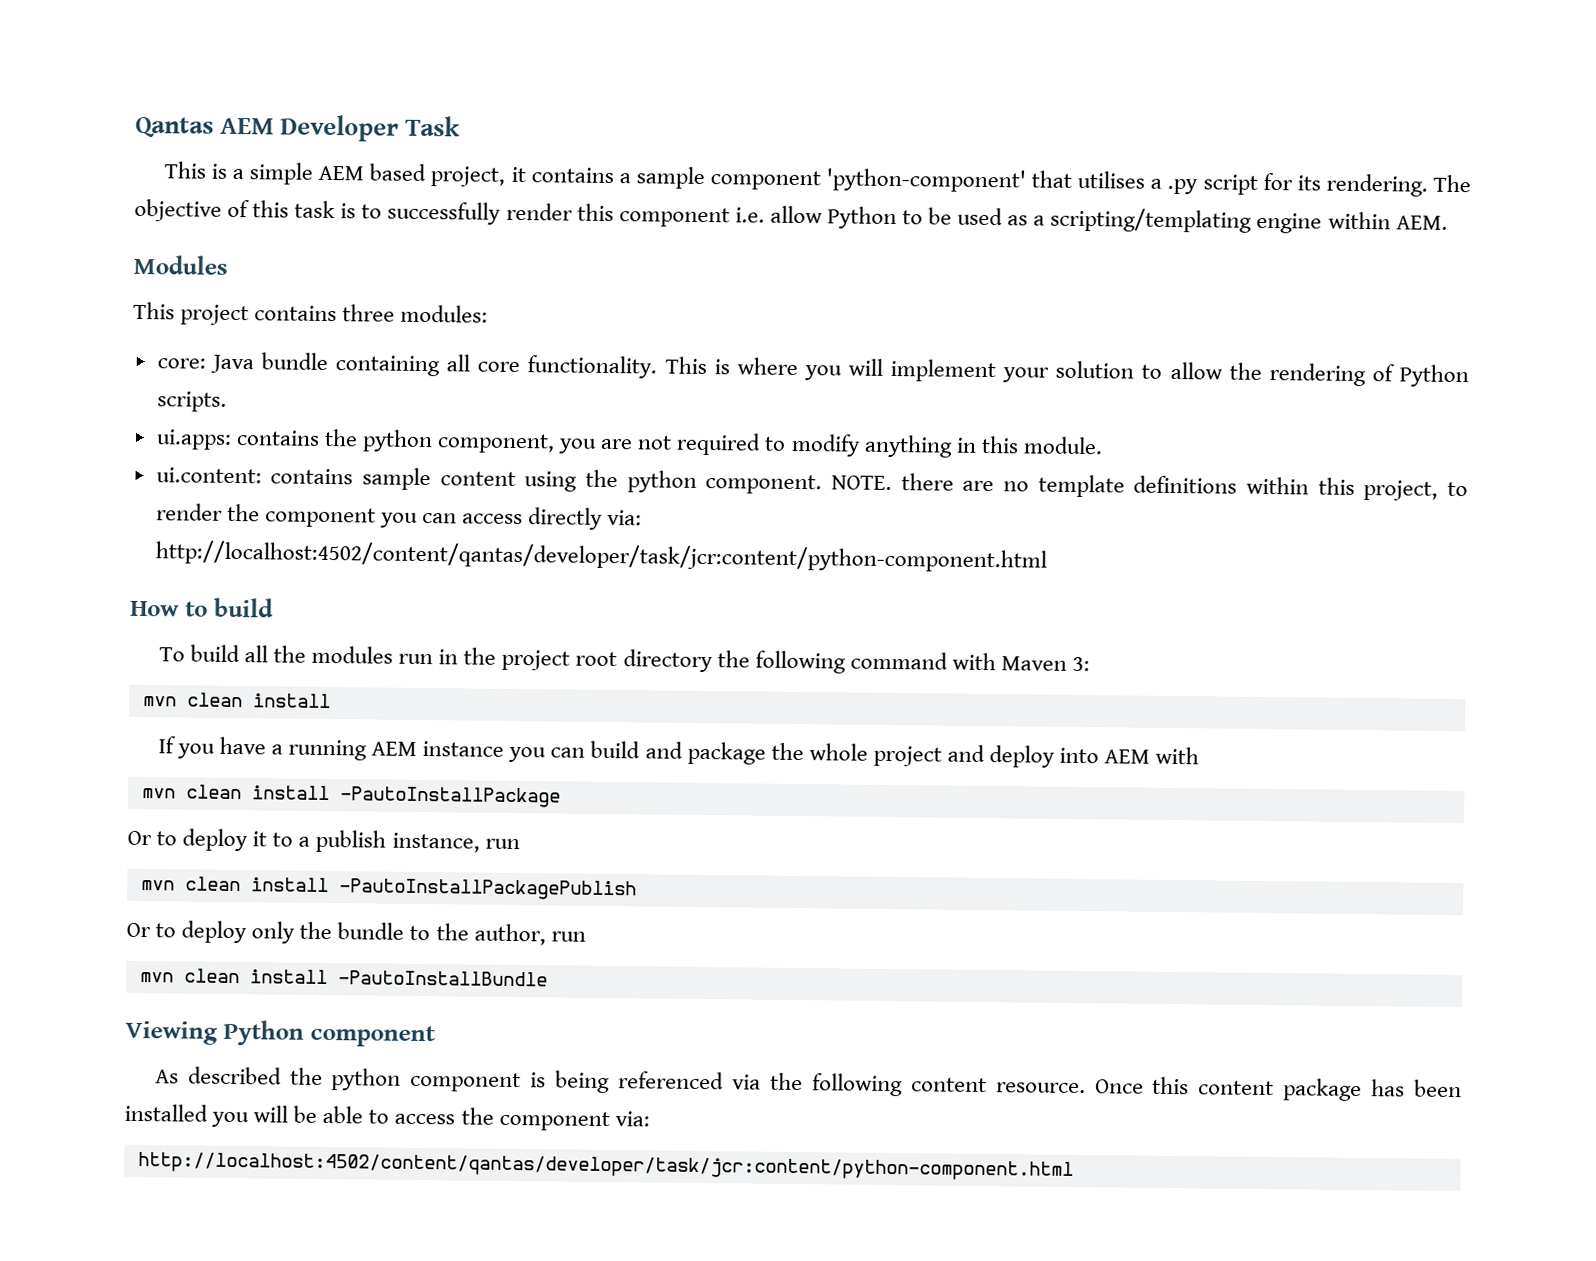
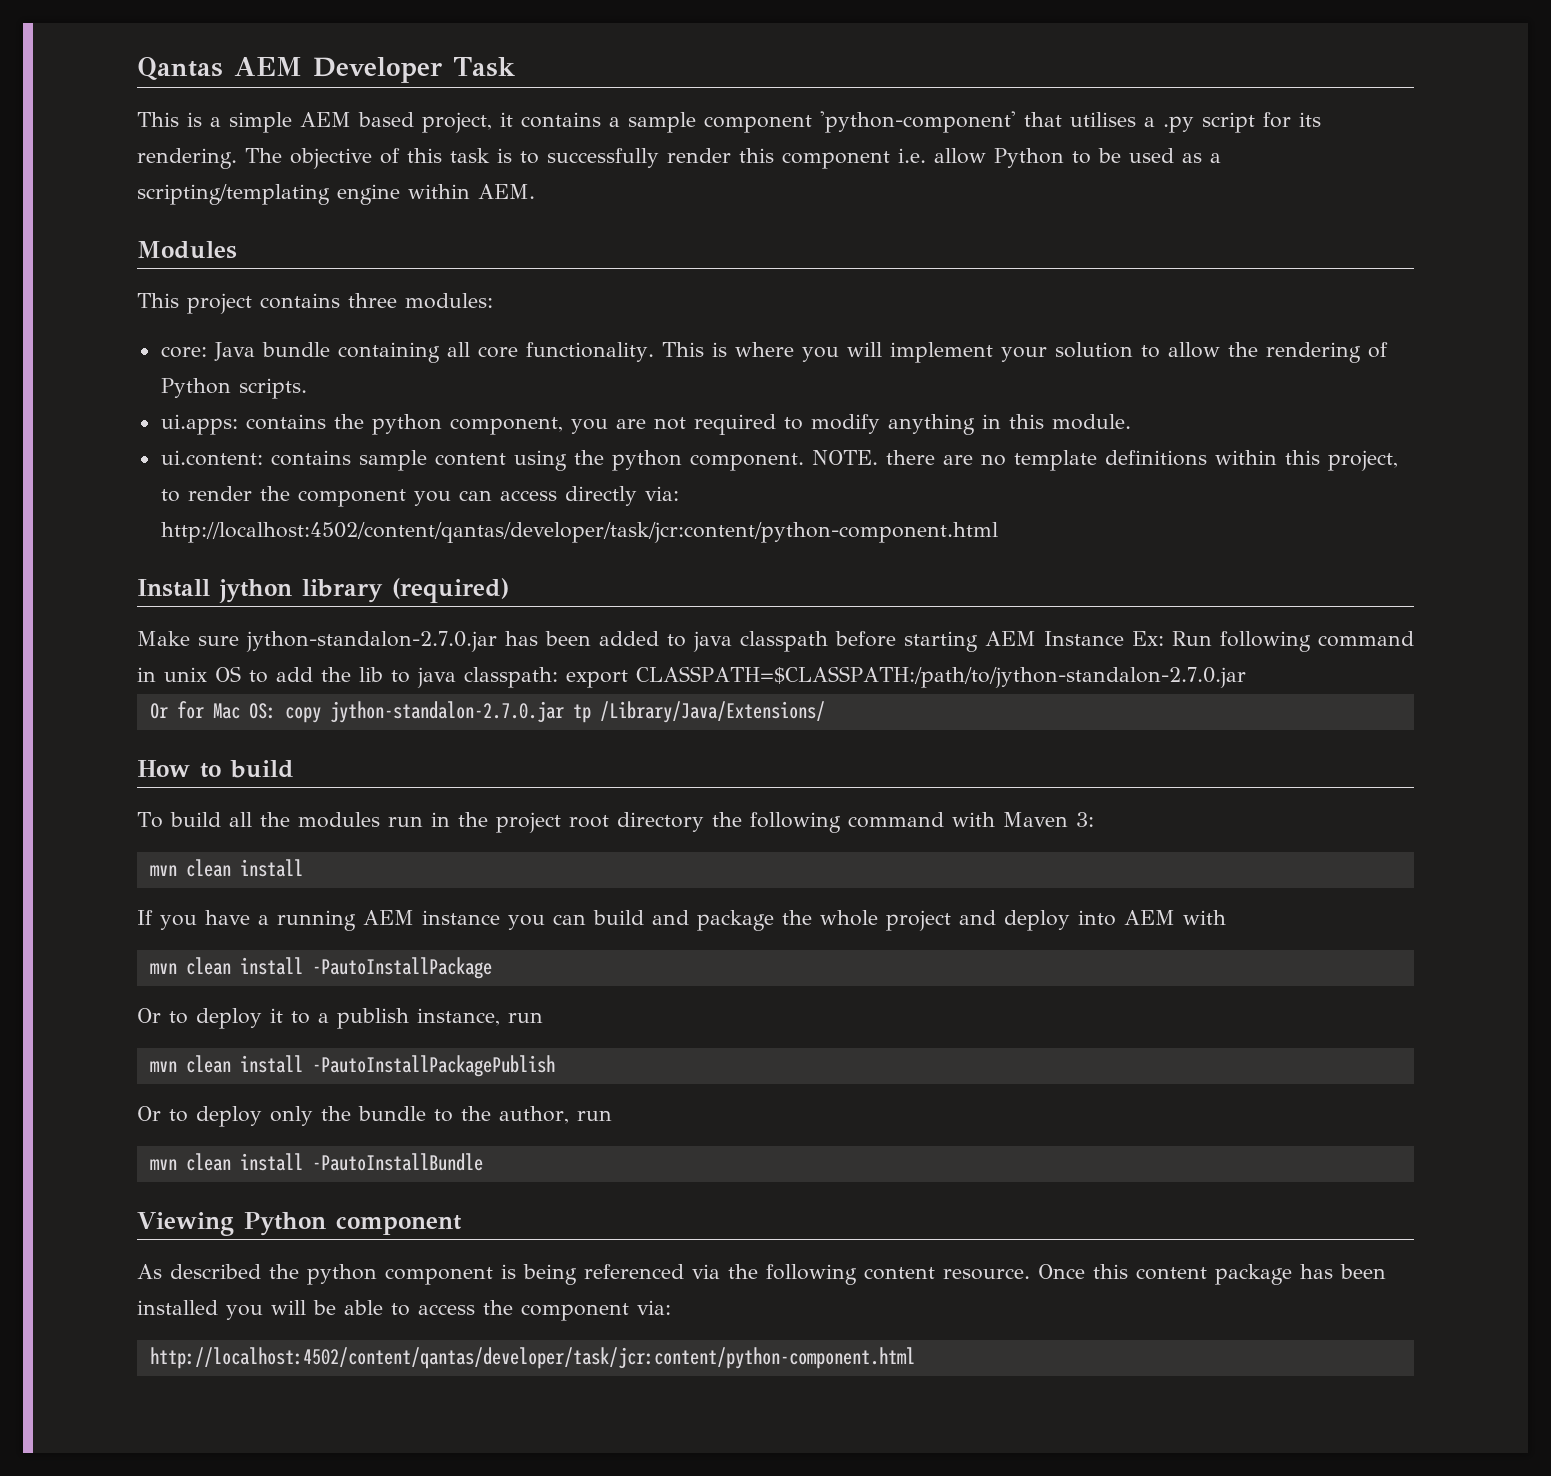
(1047, 556) none -> [137,578,509,603] [137,631,1414,652] [137,666,1246,688] [149,701,825,723] // Install jython library (required) // Make sure jython-standalon-2.7.0.jar has been added to java classpath before starting AEM Instance Ex: Run following command in unix OS to add the lib to java classpath: export CLASSPATH=$CLASSPATH:/path/to/jython-standalon-2.7.0.jar // Or for Mac OS: copy jython-standalon-2.7.0.jar tp /Library/Java/Extensions/

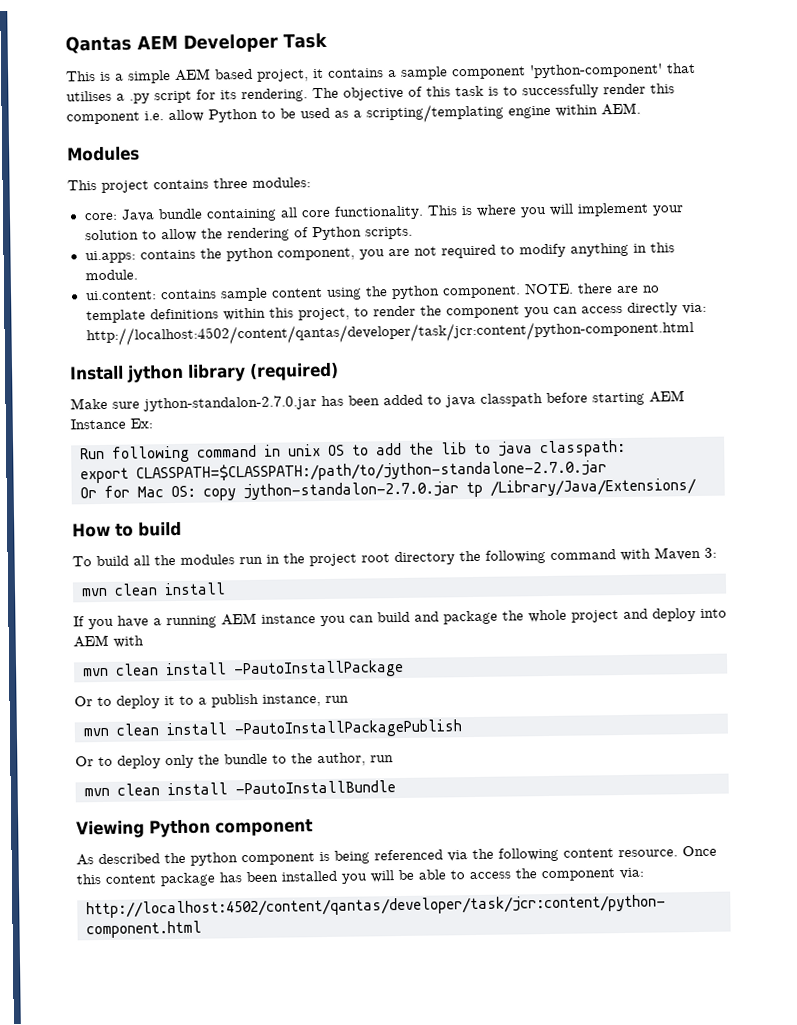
(1164, 638) none -> (153, 423) //
[566,666,1246,688] export CLASSPATH=$CLASSPATH:/path/to/jython-standalon-2.7.0.jar -> [80,459,607,484] // export CLASSPATH=$CLASSPATH:/path/to/jython-standalone-2.7.0.jar

